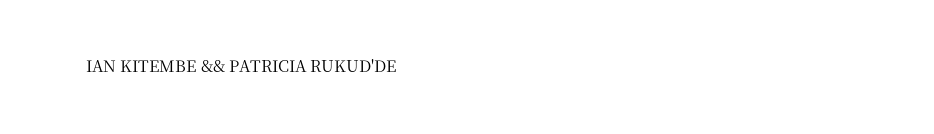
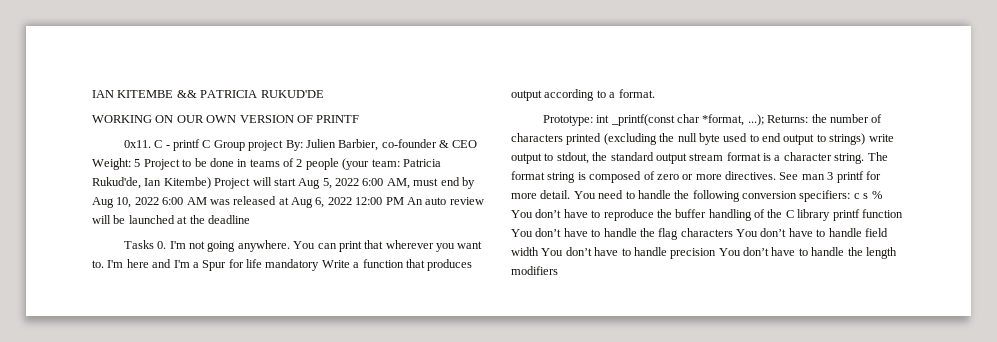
(397, 65) none -> [92,115,360,123] [123,139,478,151] [92,158,441,170] [92,177,475,189] [92,196,484,208] [92,215,250,224] [123,240,483,252] [92,259,473,271] [511,89,655,101] [542,114,883,126] [511,133,894,145] [511,152,888,164] [511,171,881,183] [511,190,882,202] [511,209,903,221] [511,228,888,240] [511,247,897,259] [511,266,558,275] // WORKING ON OUR OWN VERSION OF PRINTF // 0x11. C - printf C Group project By: Julien Barbier, co-founder & CEO Weight: 5 Project to be done in teams of 2 people (your team: Patricia Rukud'de, Ian Kitembe) Project will start Aug 5, 2022 6:00 AM, must end by Aug 10, 2022 6:00 AM was released at Aug 6, 2022 12:00 PM An auto review will be launched at the deadline // Tasks 0. I'm not going anywhere. You can print that wherever you want to. I'm here and I'm a Spur for life mandatory Write a function that produces output according to a format. // Prototype: int _printf(const char *format, ...); Returns: the number of characters printed (excluding the null byte used to end output to strings) write output to stdout, the standard output stream format is a character string. The format string is composed of zero or more directives. See man 3 printf for more detail. You need to handle the following conversion specifiers: c s % You don’t have to reproduce the buffer handling of the C library printf function You don’t have to handle the flag characters You don’t have to handle field width You don’t have to handle precision You don’t have to handle the length modifiers

